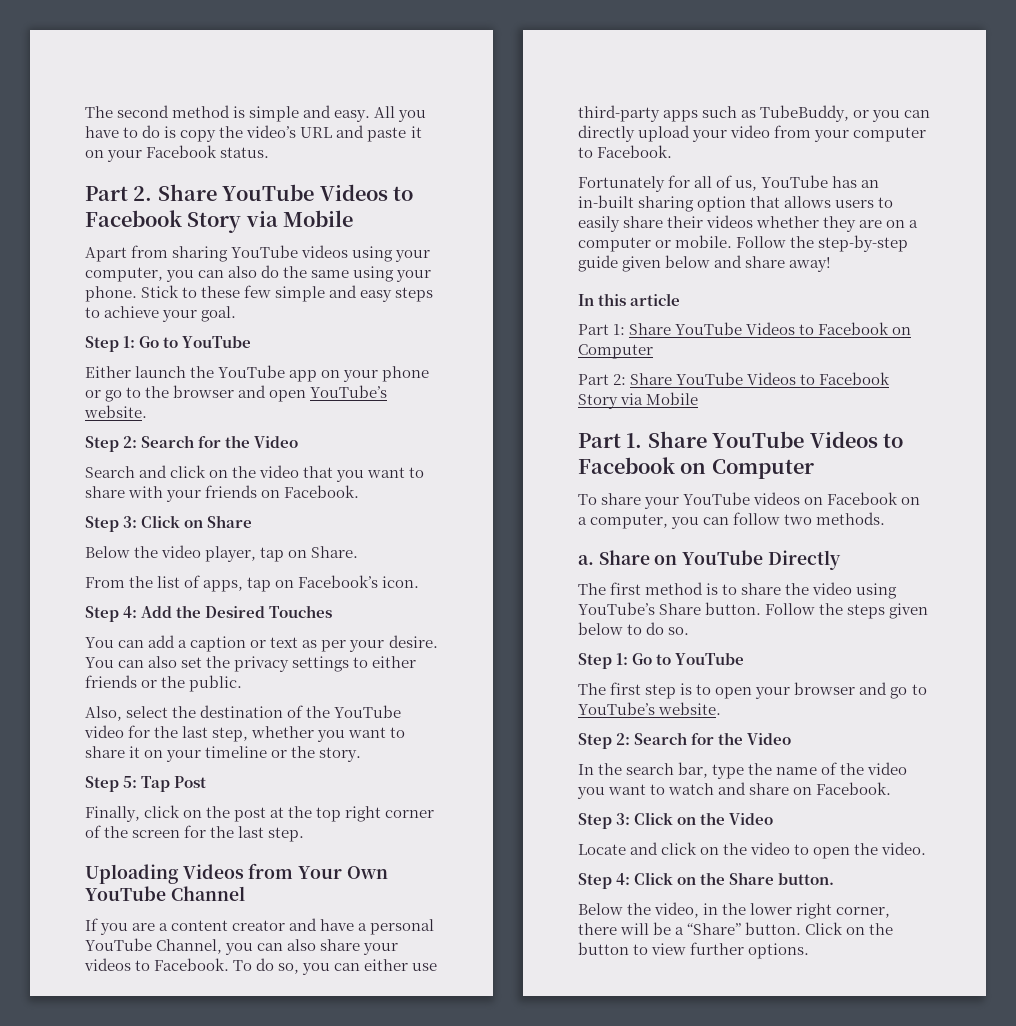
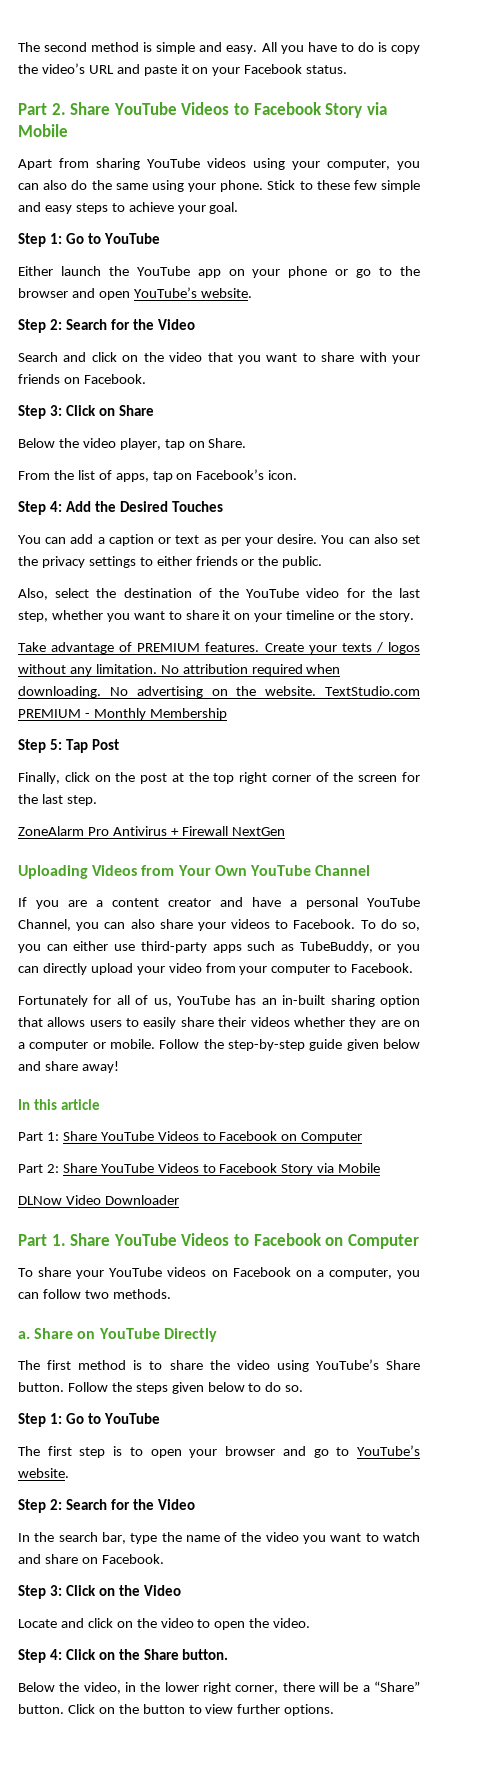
(362, 754) none -> [18,642,420,654] [18,664,341,676] [18,686,420,698] [18,708,227,720] // Take advantage of PREMIUM features. Create your texts / logos without any limitation. No attribution required when downloading. No advertising on the website. TextStudio.com PREMIUM - Monthly Membership
(305, 834) none -> [18,826,285,836] // ZoneAlarm Pro Antivirus + Firewall NextGen
(699, 398) none -> [18,1195,179,1205] // DLNow Video Downloader

